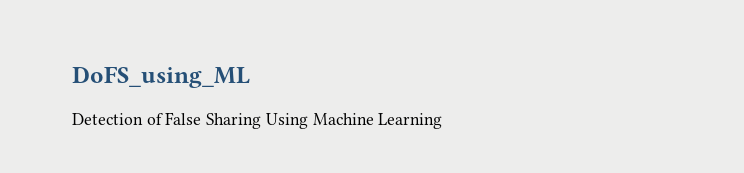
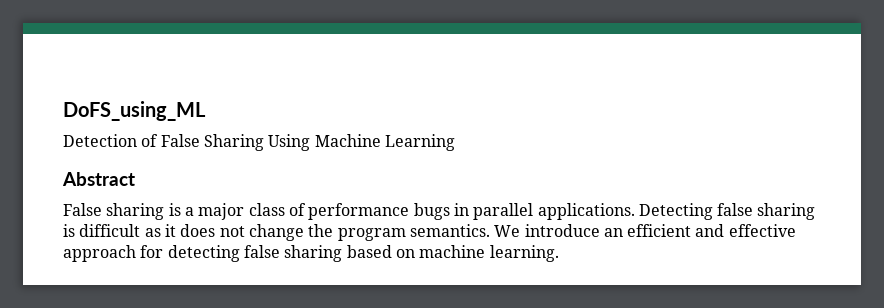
(443, 121) none -> [62,172,135,186] [63,203,816,220] [63,224,796,241] [63,245,559,262] // Abstract // False sharing is a major class of performance bugs in parallel applications. Detecting false sharing is difficult as it does not change the program semantics. We introduce an efficient and effective approach for detecting false sharing based on machine learning.

